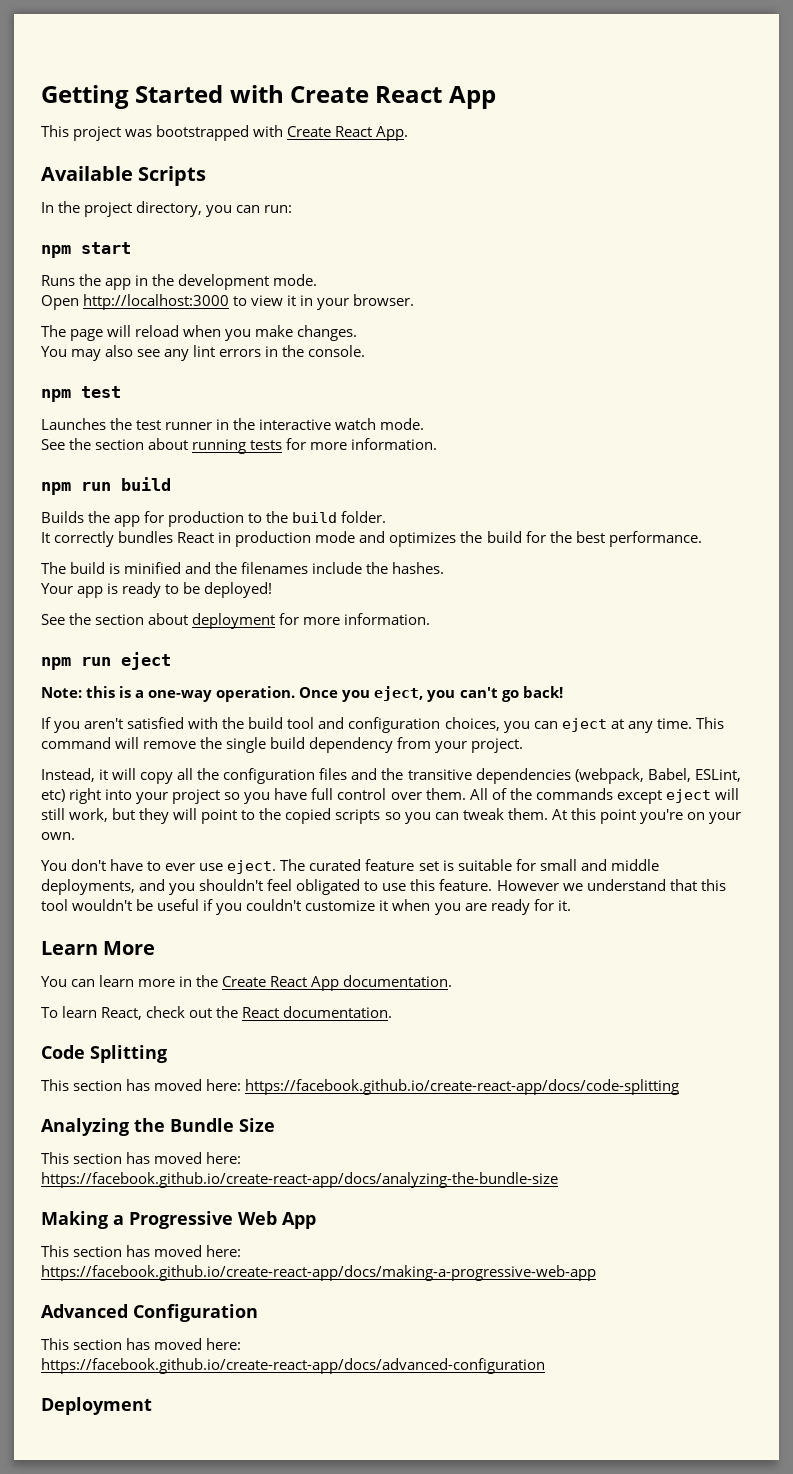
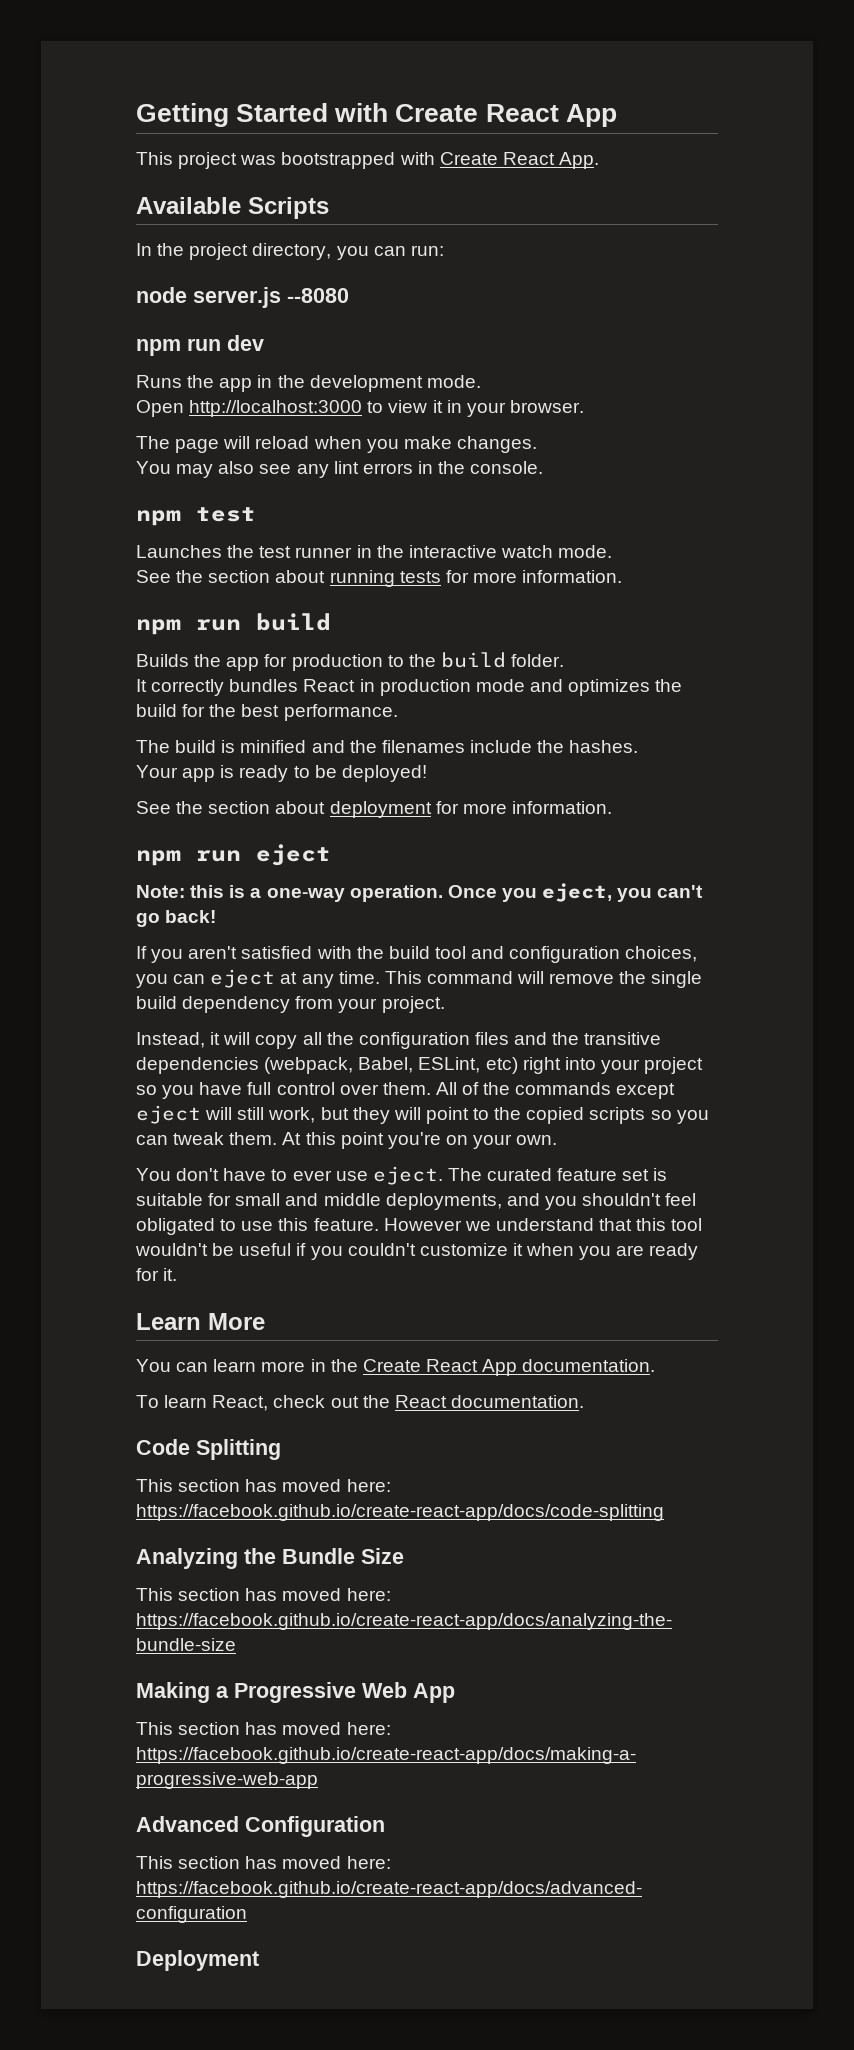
[41,242,131,258] // npm start -> [136,287,349,308] [136,335,264,356] // node server.js --8080 // npm run dev

